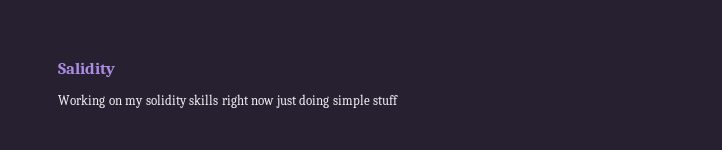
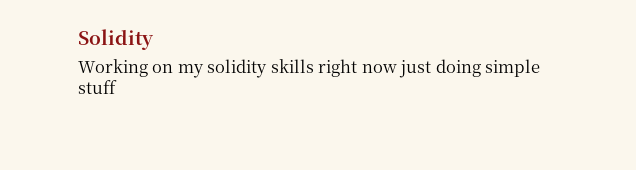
[58,62,115,77] Salidity -> [78,29,154,50] Solidity

